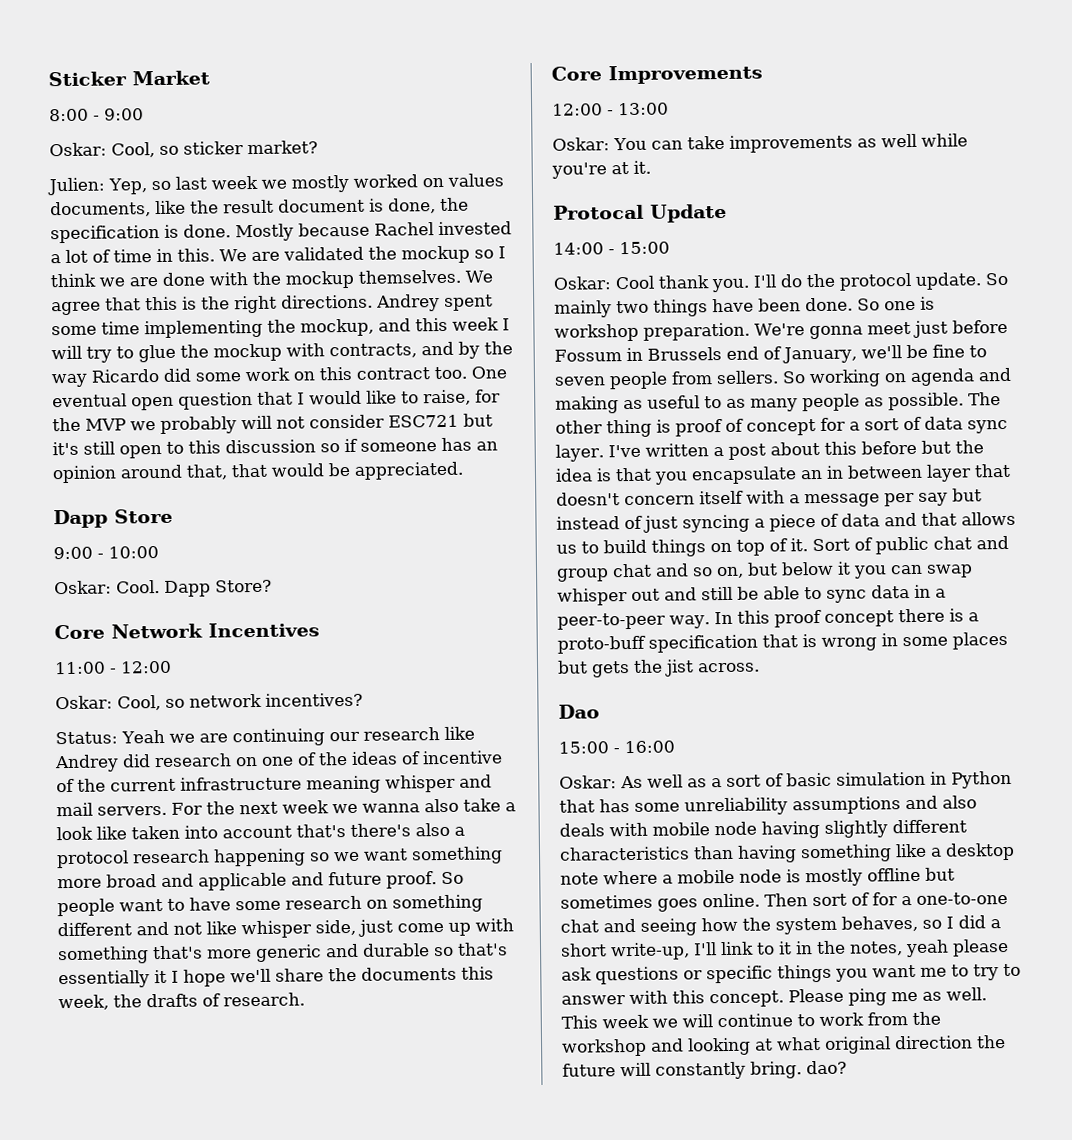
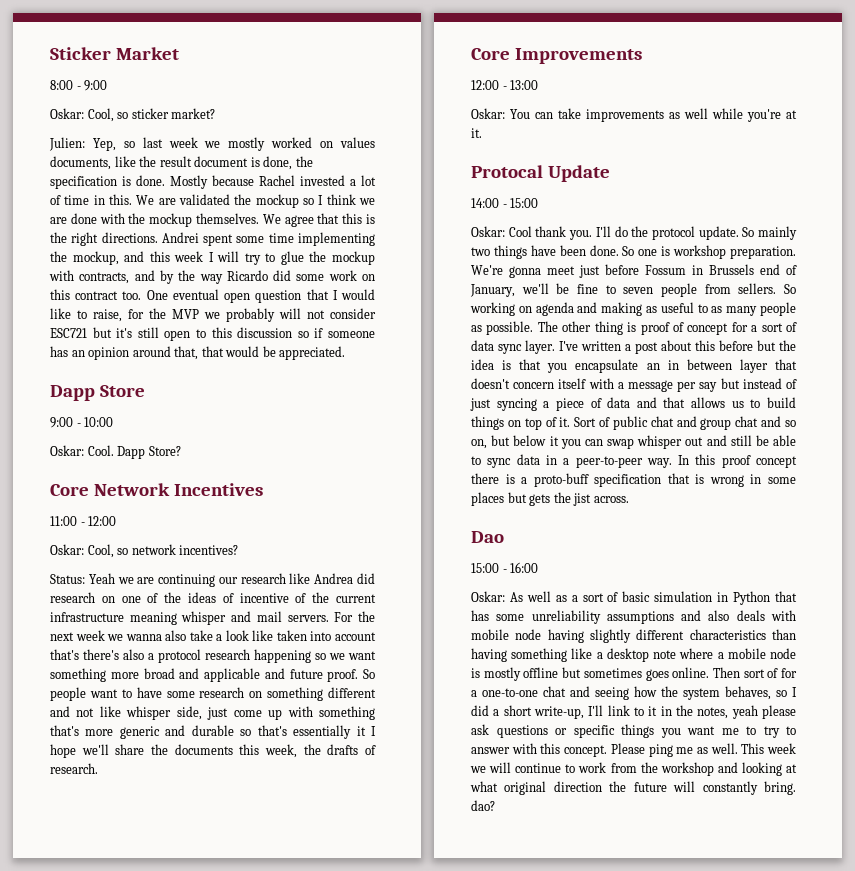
[376,294,440,312] Andrey -> [161,232,199,243] Andrei
[54,754,119,773] Andrey -> [314,573,354,584] Andrea

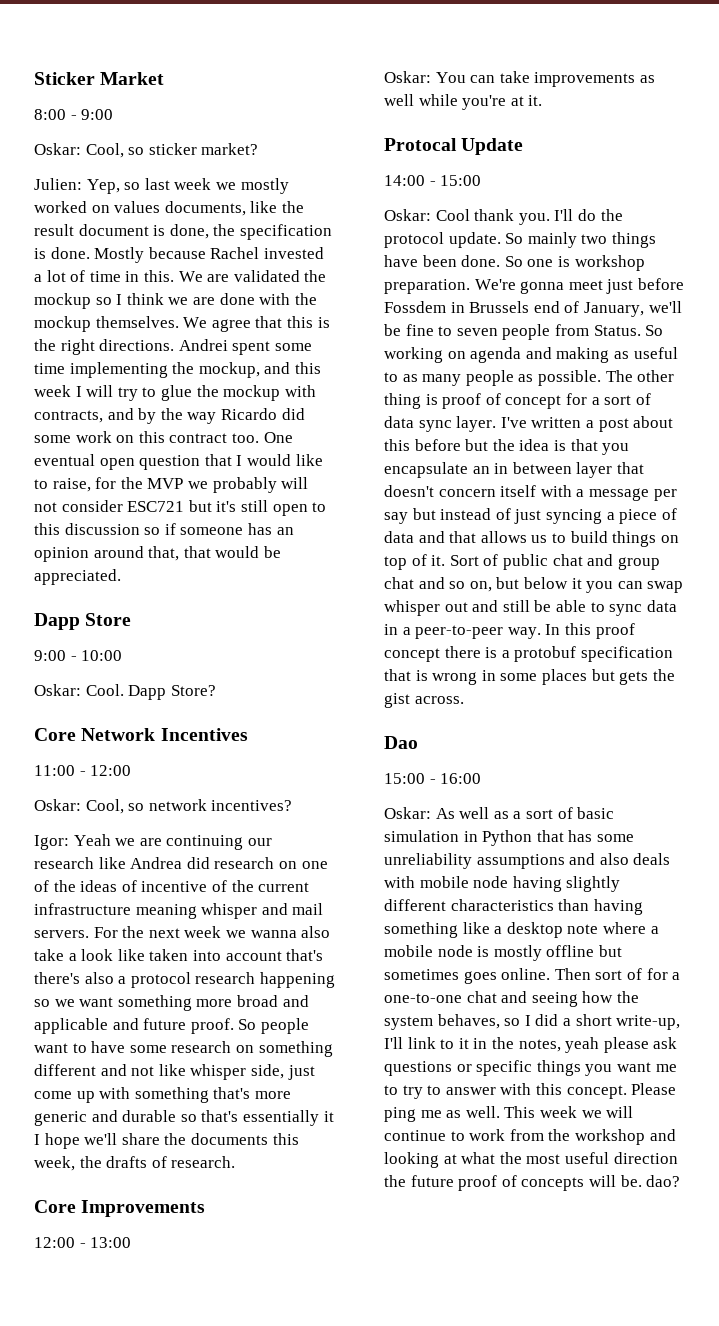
[50,574,85,584] Status: -> [34,835,69,850] Igor:
[645,265,686,275] Fossum -> [384,301,446,313] Fossdem
[738,283,777,294] sellers. -> [593,325,641,336] Status.
[533,473,589,487] proto-buff -> [514,646,577,662] protobuf
[573,493,592,506] jist -> [384,693,410,708] gist
[504,781,796,795] original direction the future will constantly bring. -> [499,1152,678,1164] [384,1175,642,1191] the most useful direction the future proof of concepts will be.

